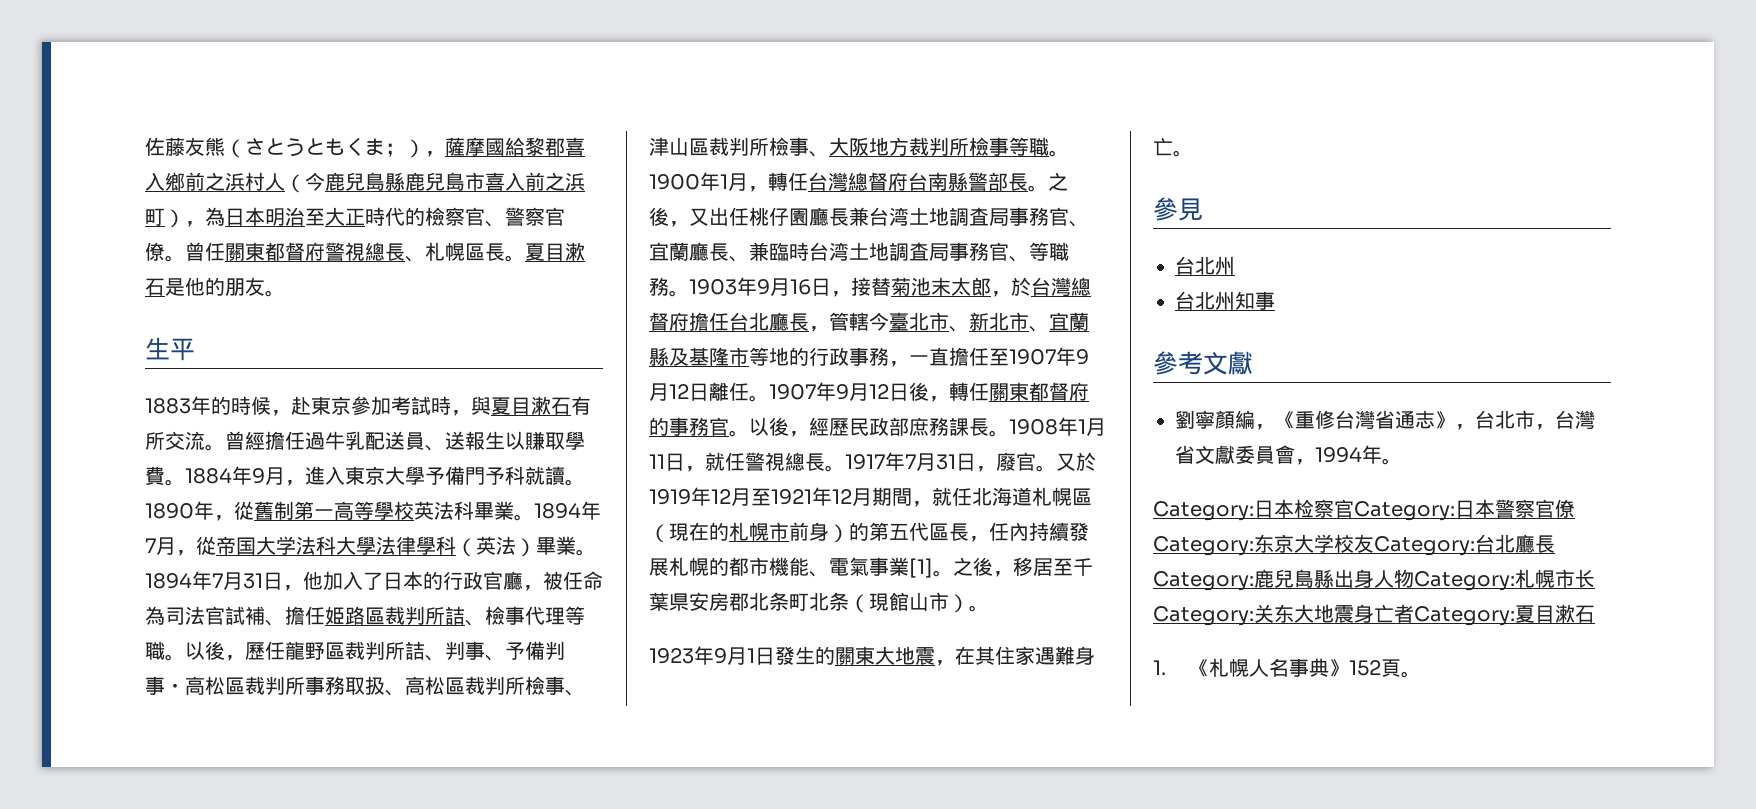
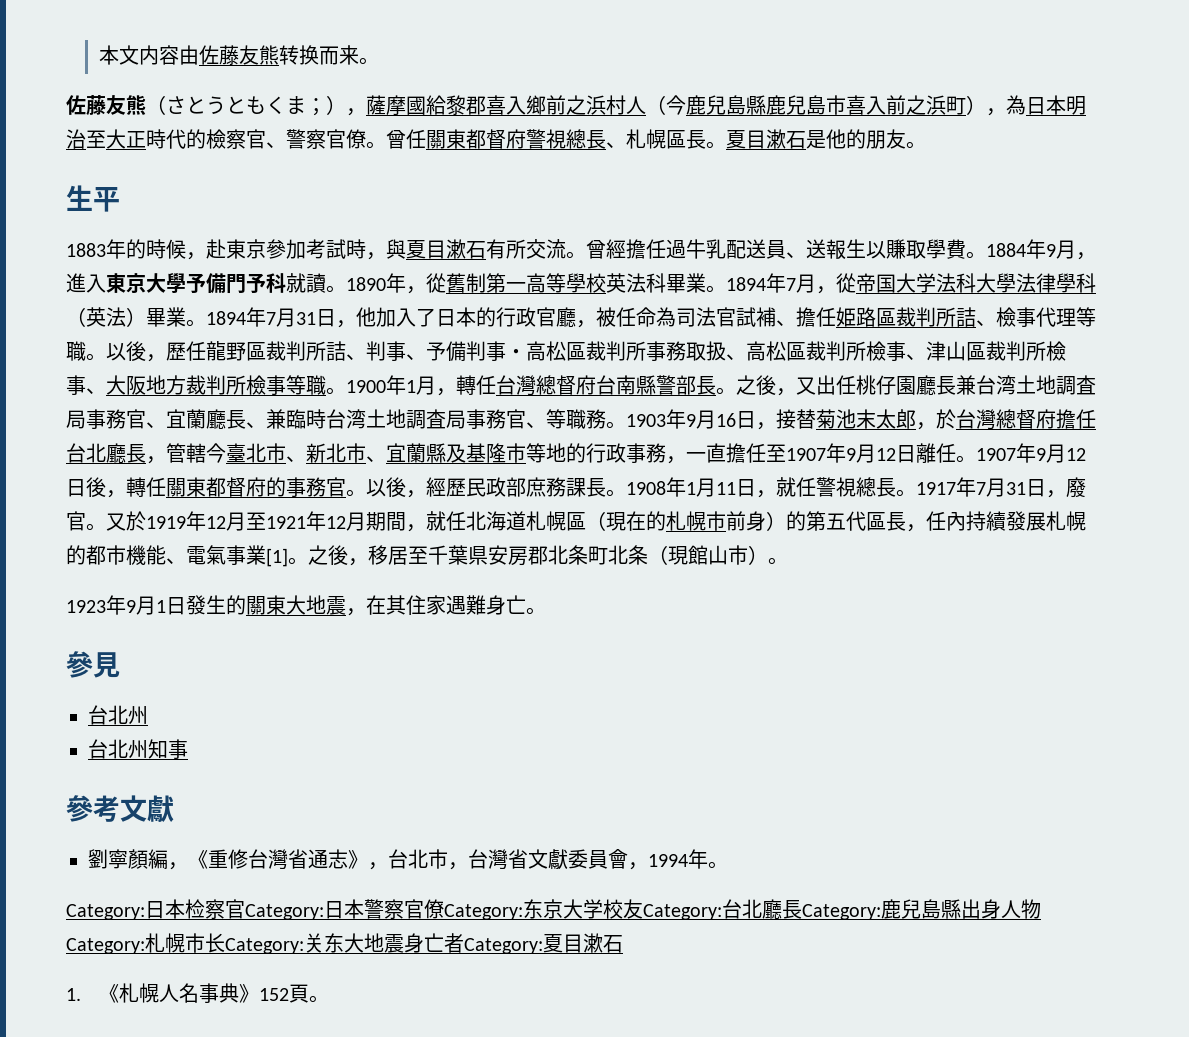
(145, 146) none -> [98,45,379,65] 本文内容由佐藤友熊转换而来。 //

